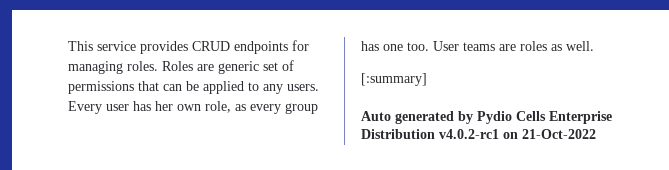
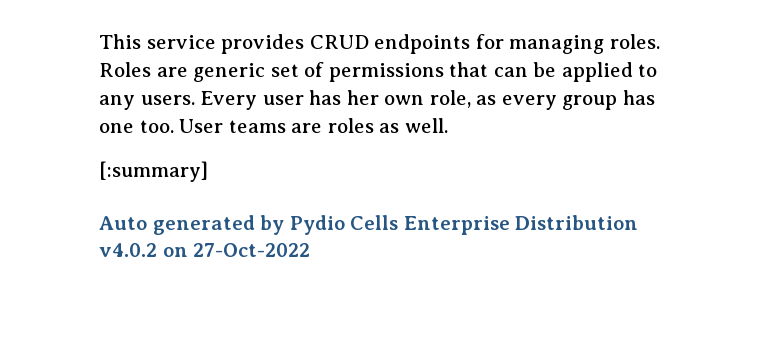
[439,129,596,139] v4.0.2-rc1 on 21-Oct-2022 -> [99,243,311,257] v4.0.2 on 27-Oct-2022

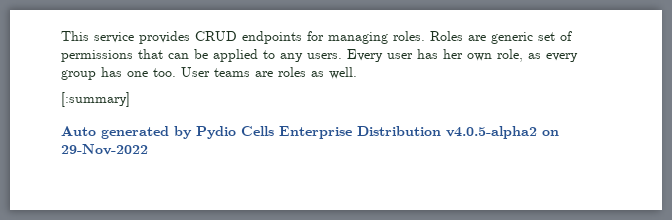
[99,243,311,257] v4.0.2 on 27-Oct-2022 -> [446,126,559,139] [61,144,148,155] v4.0.5-alpha2 on 29-Nov-2022

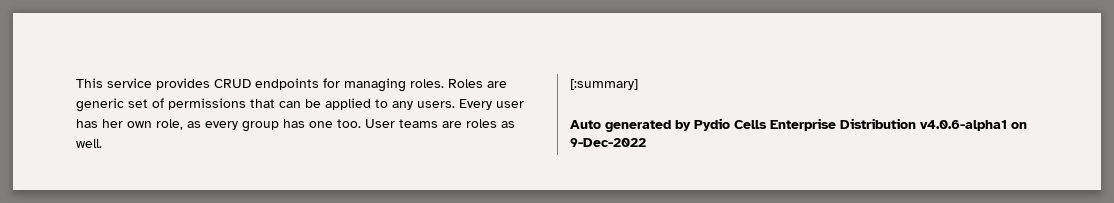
[446,126,559,139] [61,144,148,155] v4.0.5-alpha2 on 29-Nov-2022 -> [920,120,1027,131] [570,138,646,147] v4.0.6-alpha1 on 9-Dec-2022

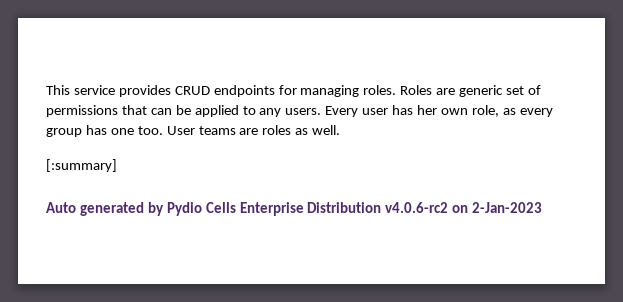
[920,120,1027,131] [570,138,646,147] v4.0.6-alpha1 on 9-Dec-2022 -> [385,202,543,213] v4.0.6-rc2 on 2-Jan-2023

